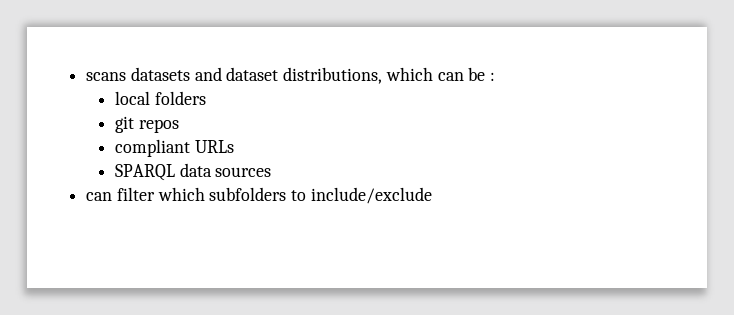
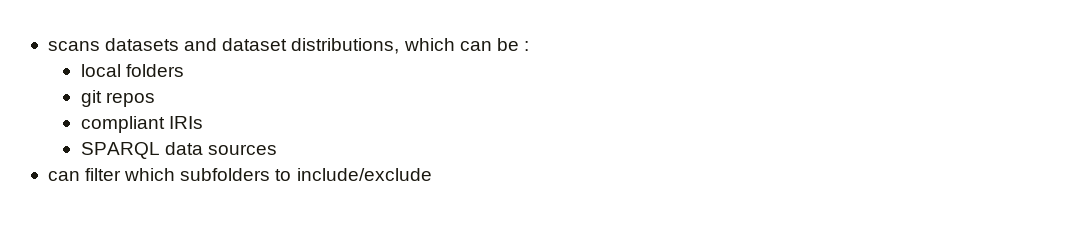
[194,140,234,153] URLs -> [168,116,203,129] IRIs

